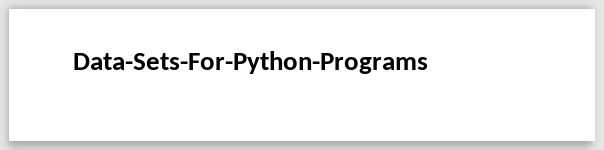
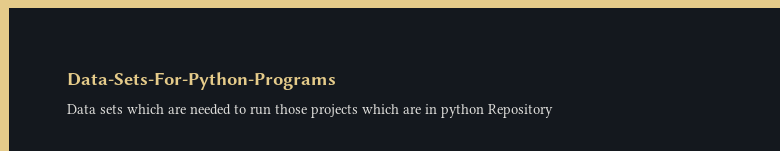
(428, 62) none -> [67,104,553,118] // Data sets which are needed to run those projects which are in python Repository

